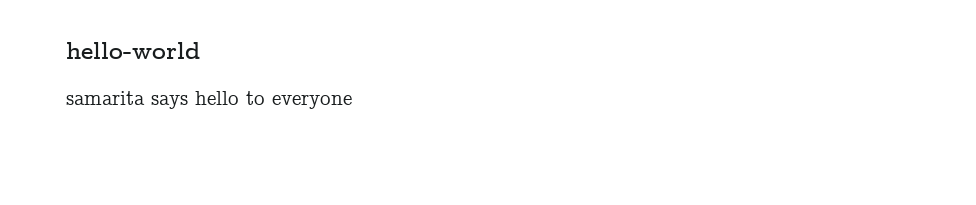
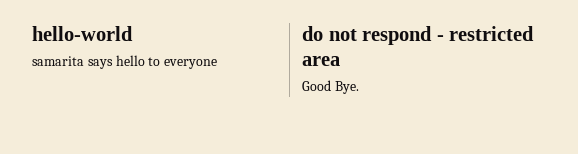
(352, 101) none -> [302,26,535,45] [302,56,340,66] [302,80,359,94] // do not respond - restricted area // Good Bye.

